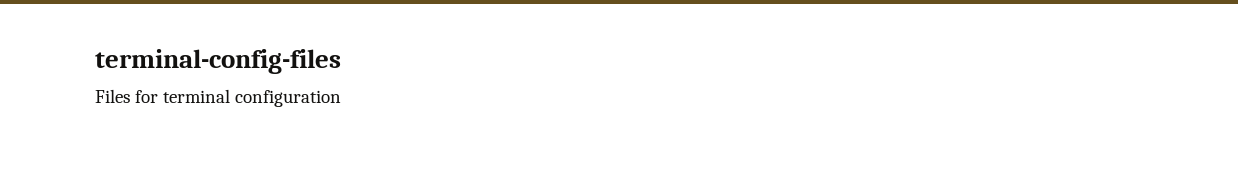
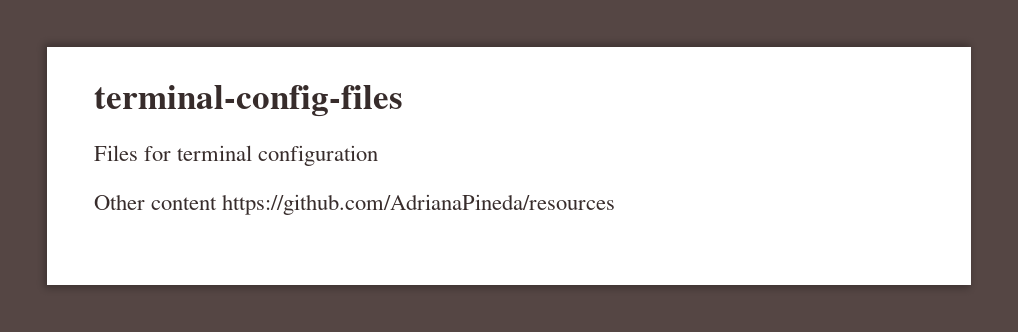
(342, 98) none -> [94,194,616,215] // Other content https://github.com/AdrianaPineda/resources

